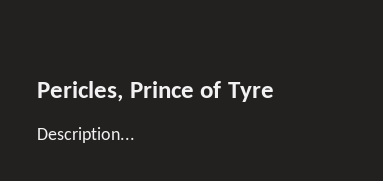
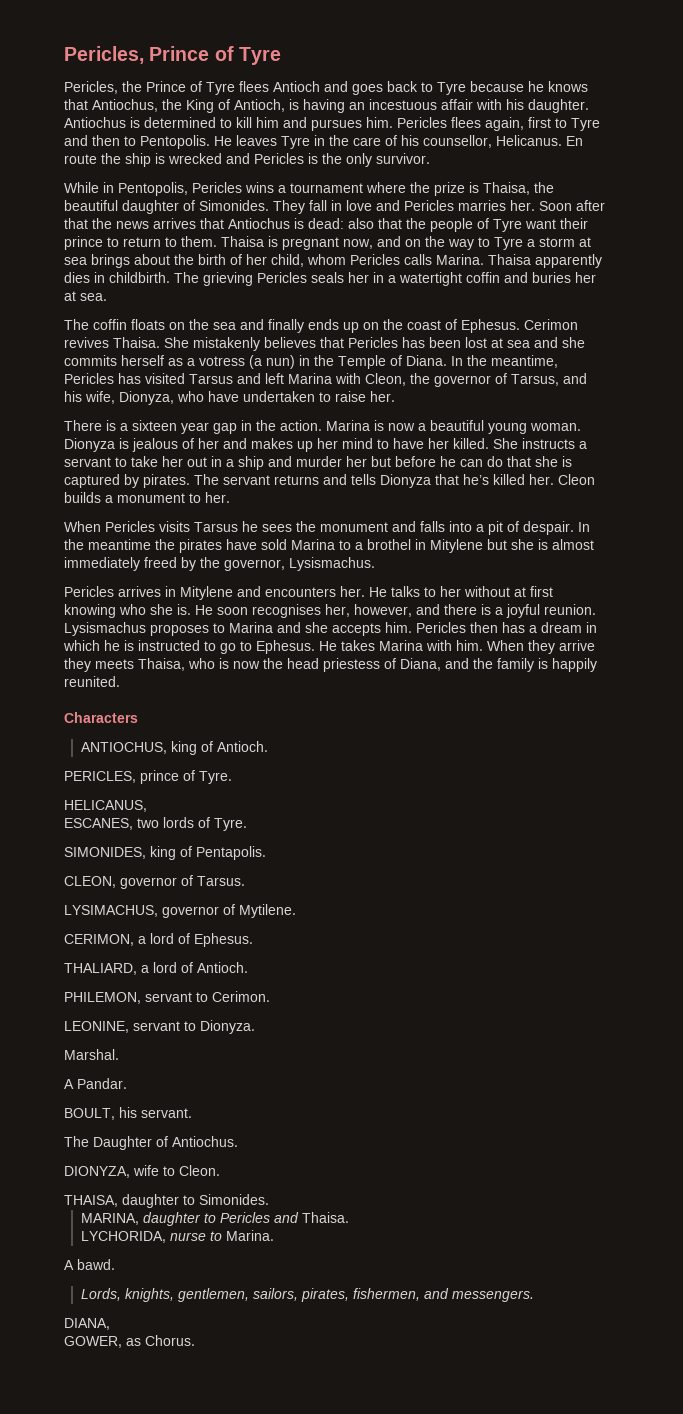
[37,127,135,143] Description... -> [64,81,588,95] [64,99,589,113] [64,117,600,131] [64,135,583,149] [64,153,430,167] [64,182,554,196] [64,200,605,214] [64,218,588,232] [64,236,591,250] [64,254,602,268] [64,272,596,286] [64,291,107,301] [64,319,578,333] [64,337,585,351] [64,355,558,369] [64,373,587,387] [64,391,395,405] [64,420,581,434] [64,438,587,452] [64,456,572,470] [64,474,595,488] [64,492,230,503] [64,521,590,535] [64,539,594,553] [64,557,375,571] [64,586,553,600] [64,604,596,618] [64,622,597,636] [63,640,595,654] [64,658,597,672] [64,676,120,687] [64,712,138,723] [81,741,269,755] [64,770,232,784] [64,800,147,812] [64,817,247,831] [64,846,266,860] [64,875,245,889] [64,904,296,918] [64,933,253,947] [64,962,248,975] [64,991,270,1004] [64,1020,255,1034] [64,1049,119,1060] [64,1078,127,1089] [64,1107,192,1120] [64,1136,238,1150] [64,1165,220,1178] [64,1194,269,1208] [81,1212,350,1226] [81,1230,275,1243] [64,1259,115,1270] [81,1288,535,1302] [64,1318,110,1330] [64,1335,195,1348] Pericles, the Prince of Tyre flees Antioch and goes back to Tyre because he knows that Antiochus, the King of Antioch, is having an incestuous affair with his daughter. Antiochus is determined to kill him and pursues him. Pericles flees again, first to Tyre and then to Pentopolis. He leaves Tyre in the care of his counsellor, Helicanus. En route the ship is wrecked and Pericles is the only survivor. // While in Pentopolis, Pericles wins a tournament where the prize is Thaisa, the beautiful daughter of Simonides. They fall in love and Pericles marries her. Soon after that the news arrives that Antiochus is dead: also that the people of Tyre want their prince to return to them. Thaisa is pregnant now, and on the way to Tyre a storm at sea brings about the birth of her child, whom Pericles calls Marina. Thaisa apparently dies in childbirth. The grieving Pericles seals her in a watertight coffin and buries her at sea. // The coffin floats on the sea and finally ends up on the coast of Ephesus. Cerimon revives Thaisa. She mistakenly believes that Pericles has been lost at sea and she commits herself as a votress (a nun) in the Temple of Diana. In the meantime, Pericles has visited Tarsus and left Marina with Cleon, the governor of Tarsus, and his wife, Dionyza, who have undertaken to raise her. // There is a sixteen year gap in the action. Marina is now a beautiful young woman. Dionyza is jealous of her and makes up her mind to have her killed. She instructs a servant to take her out in a ship and murder her but before he can do that she is captured by pirates. The servant returns and tells Dionyza that he’s killed her. Cleon builds a monument to her. // When Pericles visits Tarsus he sees the monument and falls into a pit of despair. In the meantime the pirates have sold Marina to a brothel in Mitylene but she is almost immediately freed by the governor, Lysismachus. // Pericles arrives in Mitylene and encounters her. He talks to her without at first knowing who she is. He soon recognises her, however, and there is a joyful reunion. Lysismachus proposes to Marina and she accepts him. Pericles then has a dream in which he is instructed to go to Ephesus. He takes Marina with him. When they arrive they meets Thaisa, who is now the head priestess of Diana, and the family is happily reunited. // Characters // ANTIOCHUS, king of Antioch. // PERICLES, prince of Tyre. // HELICANUS, // ESCANES, two lords of Tyre. // SIMONIDES, king of Pentapolis. // CLEON, governor of Tarsus. // LYSIMACHUS, governor of Mytilene. // CERIMON, a lord of Ephesus. // THALIARD, a lord of Antioch. // PHILEMON, servant to Cerimon. // LEONINE, servant to Dionyza. // Marshal. // A Pandar. // BOULT, his servant. // The Daughter of Antiochus. // DIONYZA, wife to Cleon. // THAISA, daughter to Simonides. // MARINA, daughter to Pericles and Thaisa. // LYCHORIDA, nurse to Marina. // A bawd. // Lords, knights, gentlemen, sailors, pirates, fishermen, and messengers. // DIANA, // GOWER, as Chorus.

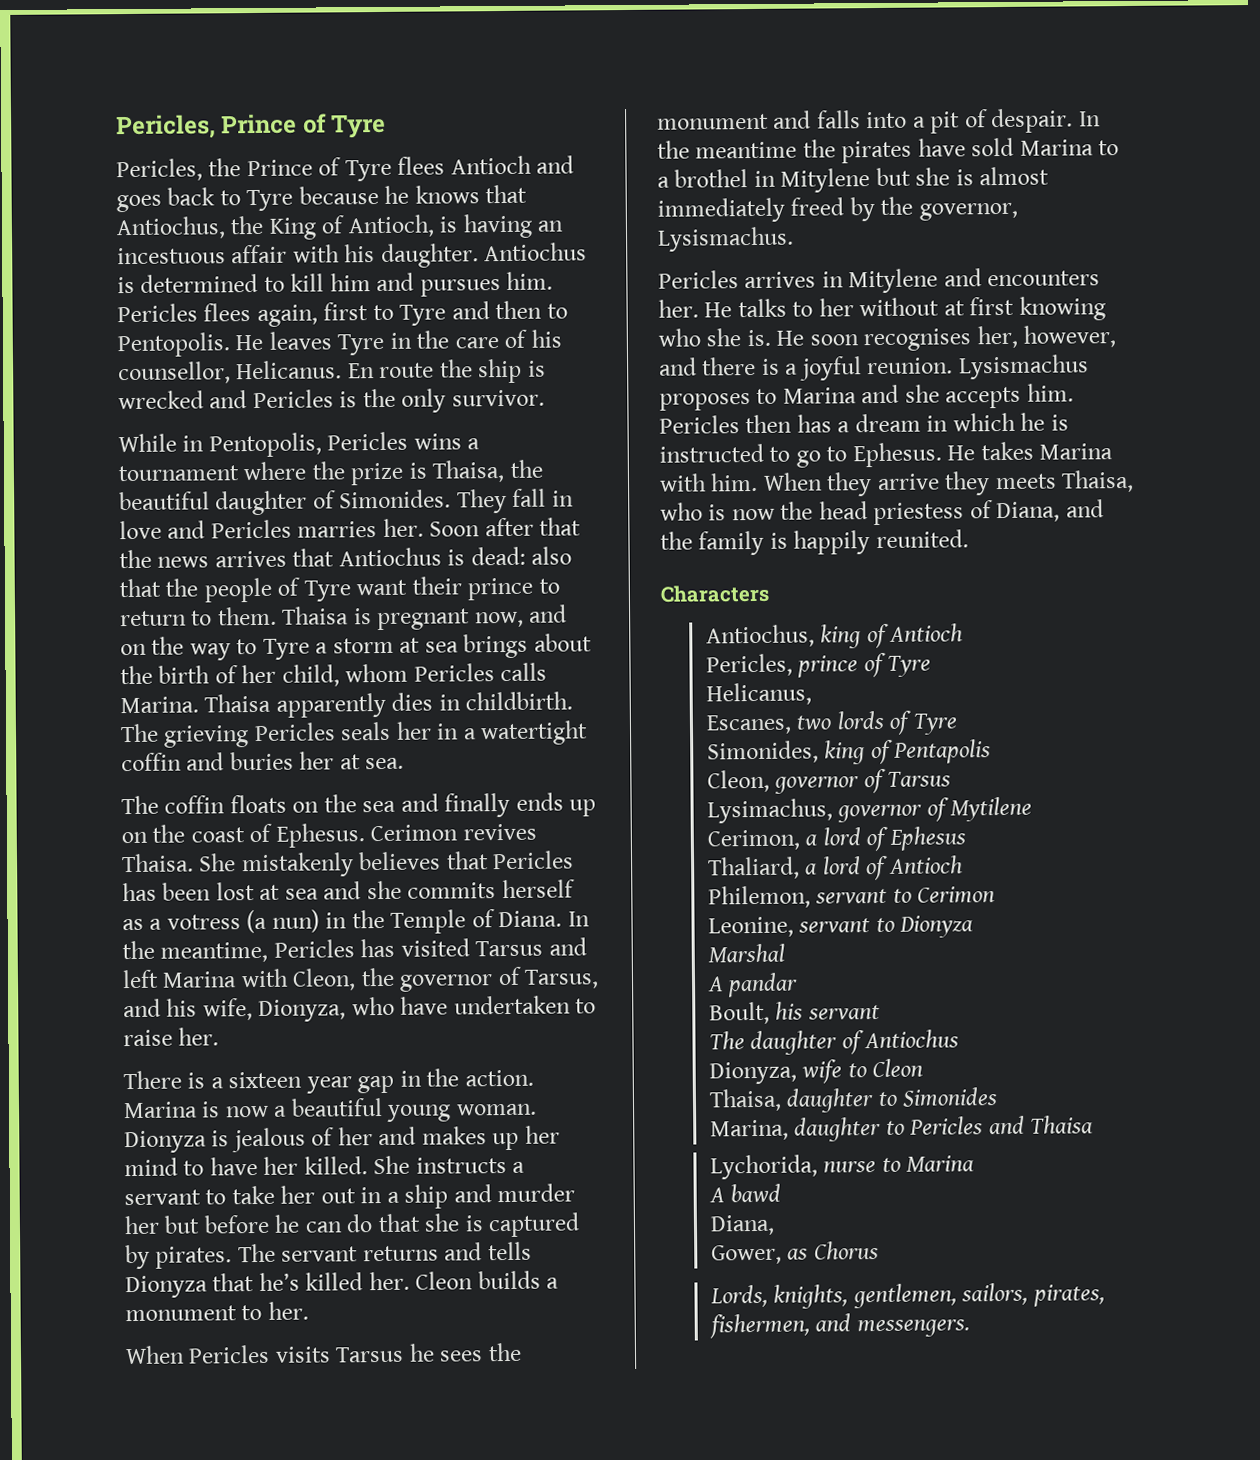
[81,741,269,755] [64,770,232,784] [64,800,147,812] [64,817,247,831] [64,846,266,860] [64,875,245,889] [64,904,296,918] [64,933,253,947] [64,962,248,975] [64,991,270,1004] [64,1020,255,1034] [64,1049,119,1060] [64,1078,127,1089] [64,1107,192,1120] [64,1136,238,1150] [64,1165,220,1178] [64,1194,269,1208] [81,1213,140,1225] ANTIOCHUS, king of Antioch. // PERICLES, prince of Tyre. // HELICANUS, // ESCANES, two lords of Tyre. // SIMONIDES, king of Pentapolis. // CLEON, governor of Tarsus. // LYSIMACHUS, governor of Mytilene. // CERIMON, a lord of Ephesus. // THALIARD, a lord of Antioch. // PHILEMON, servant to Cerimon. // LEONINE, servant to Dionyza. // Marshal. // A Pandar. // BOULT, his servant. // The Daughter of Antiochus. // DIONYZA, wife to Cleon. // THAISA, daughter to Simonides. // MARINA, -> [705,623,964,649] [705,652,932,678] [705,682,812,706] [705,710,958,735] [706,739,992,765] [706,768,952,794] [706,796,1033,824] [706,826,966,852] [707,855,963,881] [707,885,996,909] [707,915,974,938] [707,943,785,963] [706,972,799,998] [708,1001,880,1025] [708,1029,960,1056] [708,1058,924,1085] [708,1087,999,1113] [709,1119,789,1141] Antiochus, king of Antioch // Pericles, prince of Tyre // Helicanus, // Escanes, two lords of Tyre // Simonides, king of Pentapolis // Cleon, governor of Tarsus // Lysimachus, governor of Mytilene // Cerimon, a lord of Ephesus // Thaliard, a lord of Antioch // Philemon, servant to Cerimon // Leonine, servant to Dionyza // Marshal // A pandar // Boult, his servant // The daughter of Antiochus // Dionyza, wife to Cleon // Thaisa, daughter to Simonides // Marina,
[302,1212,350,1223] [81,1231,167,1243] Thaisa. // LYCHORIDA, -> [1030,1115,1094,1134] [709,1154,818,1180] Thaisa // Lychorida,
[226,1230,275,1241] [64,1259,115,1270] Marina. // A bawd. -> [906,1155,975,1172] [708,1183,782,1203] [709,1214,775,1236] [710,1241,879,1265] Marina // A bawd // Diana, // Gower, as Chorus
[64,1318,110,1330] [64,1335,195,1348] // DIANA, // GOWER, as Chorus. -> (970, 1328) none

